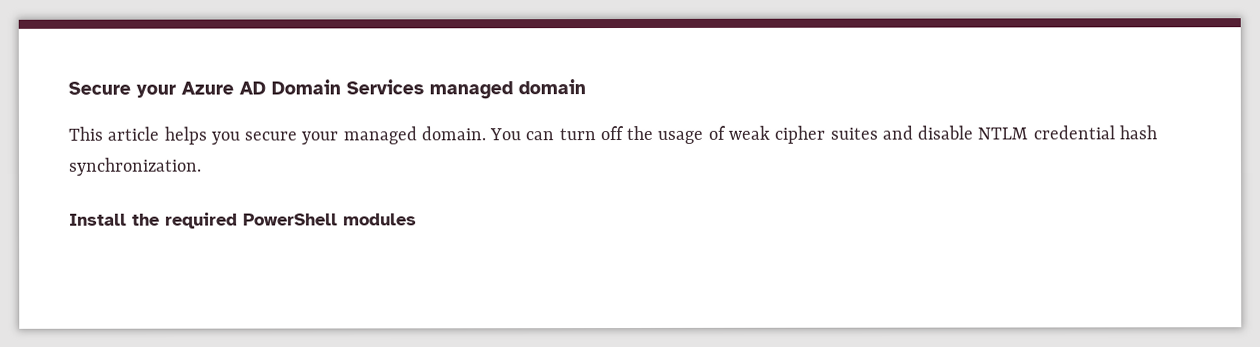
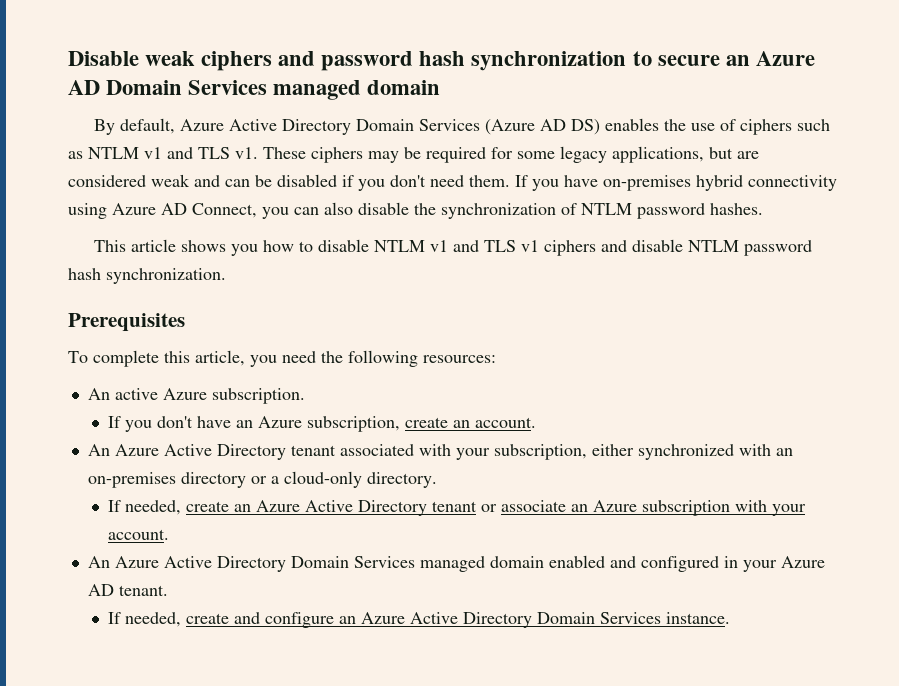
[68,81,176,98] Secure your -> [68,51,750,71] Disable weak ciphers and password hash synchronization to secure an
[68,125,878,145] This article helps you secure your managed domain. You can turn off the usage of weak cipher suites -> [93,118,830,135] [68,146,759,163] [68,174,837,191] [68,202,763,219] [93,239,596,256] By default, Azure Active Directory Domain Services (Azure AD DS) enables the use of ciphers such as NTLM v1 and TLS v1. These ciphers may be required for some legacy applications, but are considered weak and can be disabled if you don't need them. If you have on-premises hybrid connectivity using Azure AD Connect, you can also disable the synchronization of NTLM password hashes. // This article shows you how to disable NTLM v1 and TLS v1 ciphers
[1032,125,1115,140] credential -> [743,240,812,256] password
[69,212,417,229] Install the required PowerShell modules -> [68,313,185,332] [68,350,496,367] [87,388,305,404] [108,416,537,432] [87,444,793,460] [87,471,437,488] [108,500,807,516] [108,529,170,540] [87,555,825,572] [87,584,168,596] [108,612,731,628] Prerequisites // To complete this article, you need the following resources: // An active Azure subscription. // If you don't have an Azure subscription, create an account. // An Azure Active Directory tenant associated with your subscription, either synchronized with an on-premises directory or a cloud-only directory. // If needed, create an Azure Active Directory tenant or associate an Azure subscription with your account. // An Azure Active Directory Domain Services managed domain enabled and configured in your Azure AD tenant. // If needed, create and configure an Azure Active Directory Domain Services instance.

